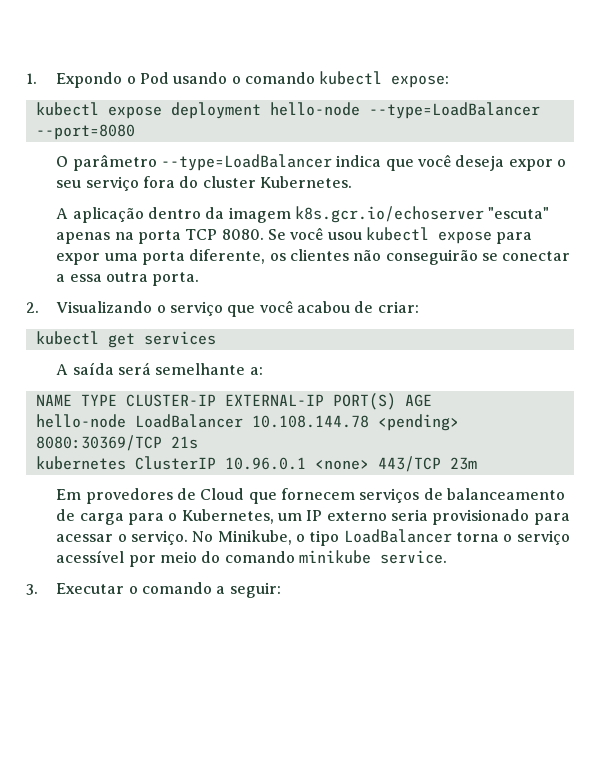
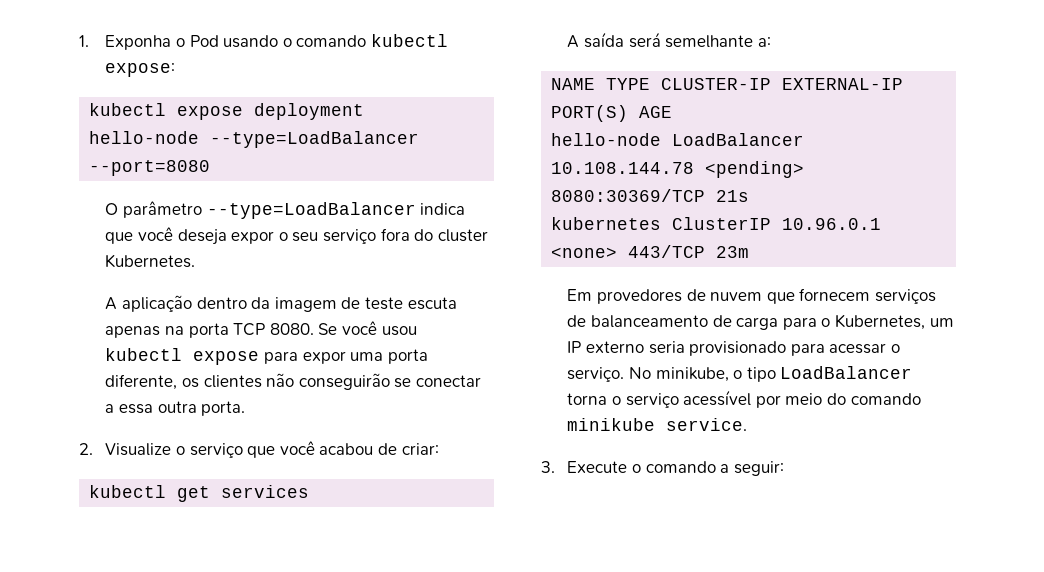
[56,72,123,88] Expondo -> [105,35,172,50] Exponha
[294,206,550,223] k8s.gcr.io/echoserver "escuta" -> [341,297,457,310] de teste escuta
[56,301,153,313] Visualizando -> [105,443,172,456] Visualize
[200,488,245,500] Cloud -> [710,292,763,301] nuvem
[217,530,292,545] Minikube, -> [655,367,729,382] minikube,
[56,583,125,594] Executar -> [567,461,628,473] Execute

